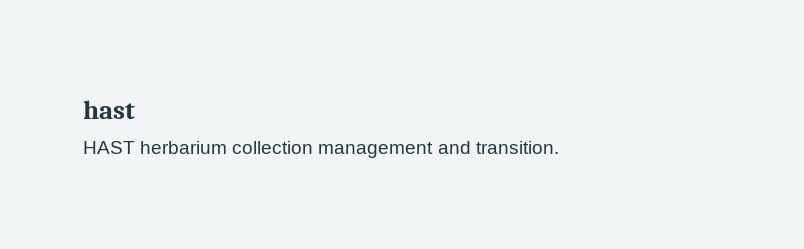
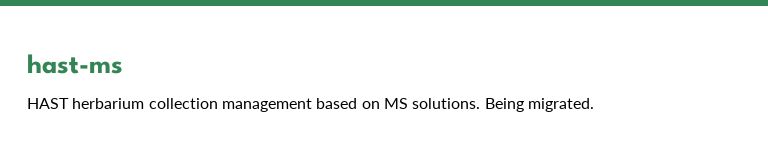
[83,100,135,119] hast -> [27,54,123,74] hast-ms
[437,141,559,154] and transition. -> [316,98,594,112] based on MS solutions. Being migrated.

